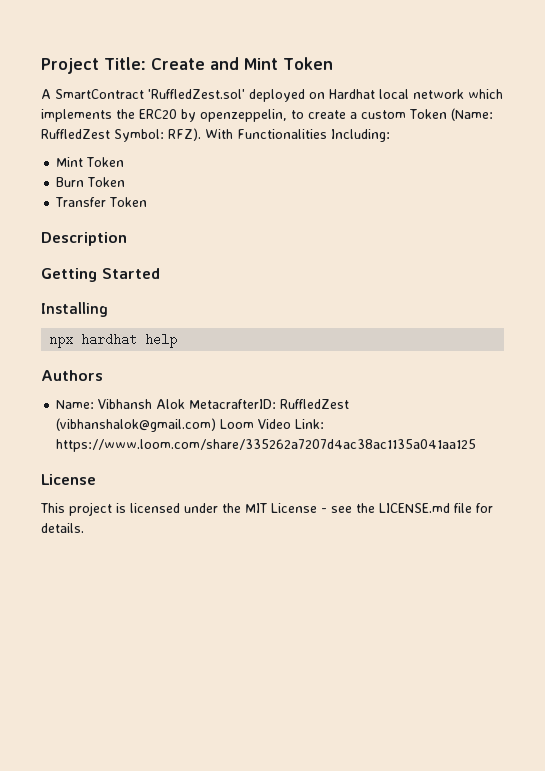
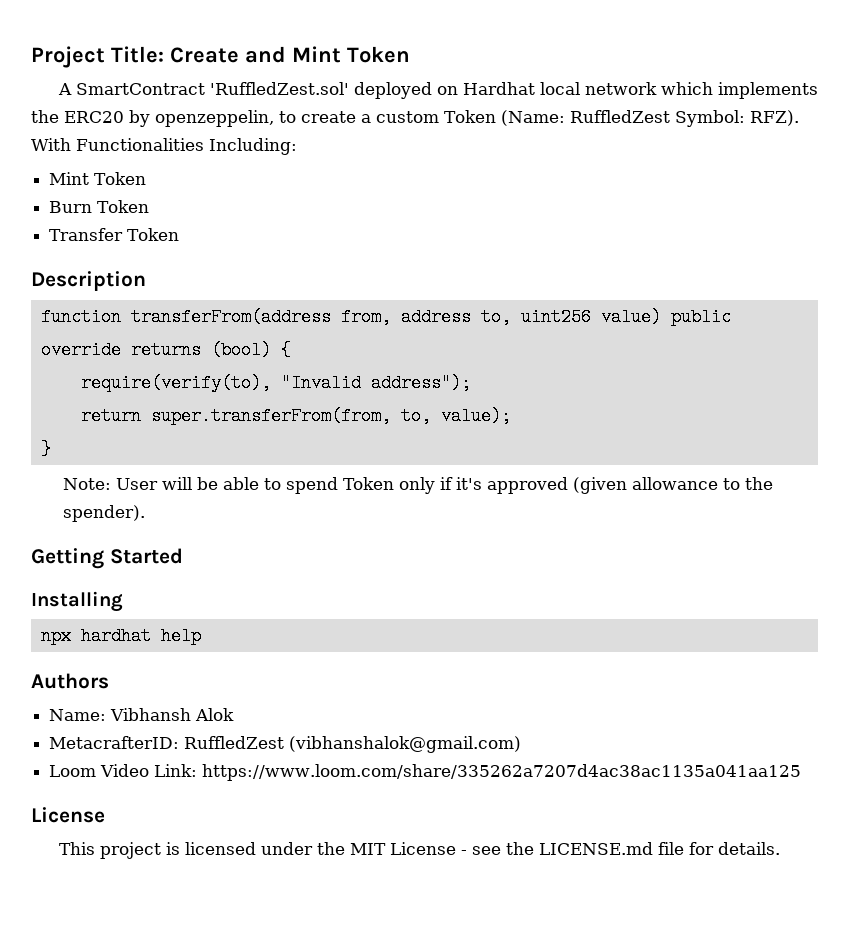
(127, 239) none -> [40,308,731,326] [40,341,291,359] [80,374,471,392] [80,407,511,425] [40,440,51,458] [62,477,774,494] [62,505,145,522] // function transferFrom(address from, address to, uint256 value) public override returns (bool) { // require(verify(to), "Invalid address"); // return super.transferFrom(from, to, value); // } // Note: User will be able to spend Token only if it's approved (given allowance to the spender).
(186, 404) none -> (235, 714) //
(217, 425) none -> (522, 744) //

